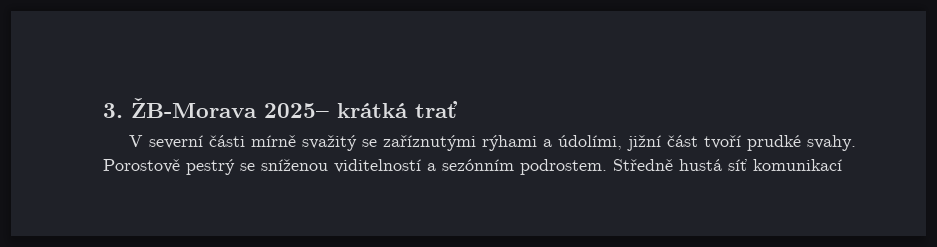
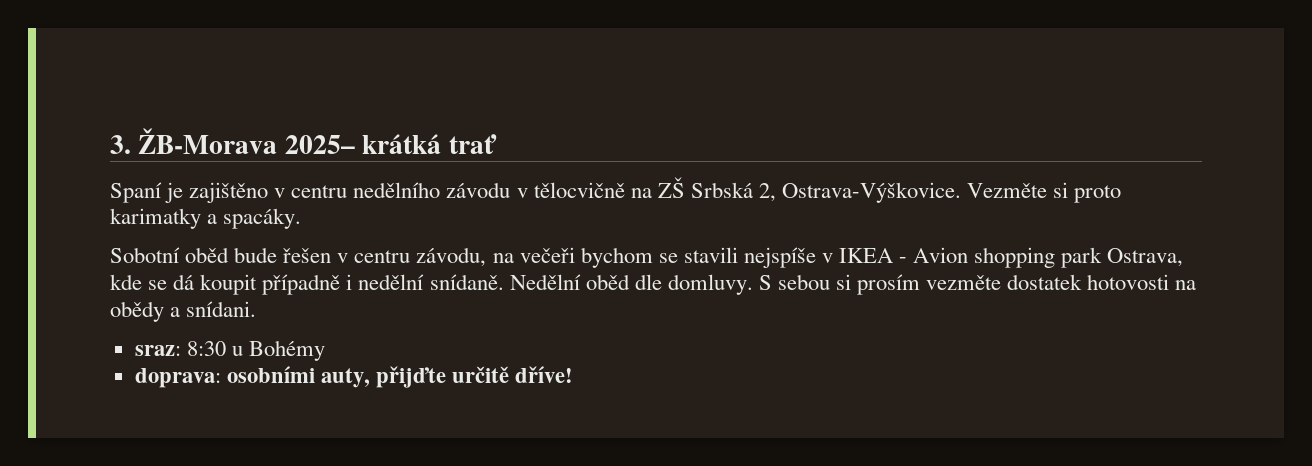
[129,135,857,151] [103,159,842,175] V severní části mírně svažitý se zaříznutými rýhami a údolími, jižní část tvoří prudké svahy. Porostově pestrý se sníženou viditelností a sezónním podrostem. Středně hustá síť komunikací -> [110,177,1122,203] [110,208,302,229] [110,247,1184,268] [110,274,1197,295] [110,301,257,322] [134,340,325,361] [134,366,574,388] Spaní je zajištěno v centru nedělního závodu v tělocvičně na ZŠ Srbská 2, Ostrava-Výškovice. Vezměte si proto karimatky a spacáky. // Sobotní oběd bude řešen v centru závodu, na večeři bychom se stavili nejspíše v IKEA - Avion shopping park Ostrava, kde se dá koupit případně i nedělní snídaně. Nedělní oběd dle domluvy. S sebou si prosím vezměte dostatek hotovosti na obědy a snídani. // sraz: 8:30 u Bohémy // doprava: osobními auty, přijďte určitě dříve!

